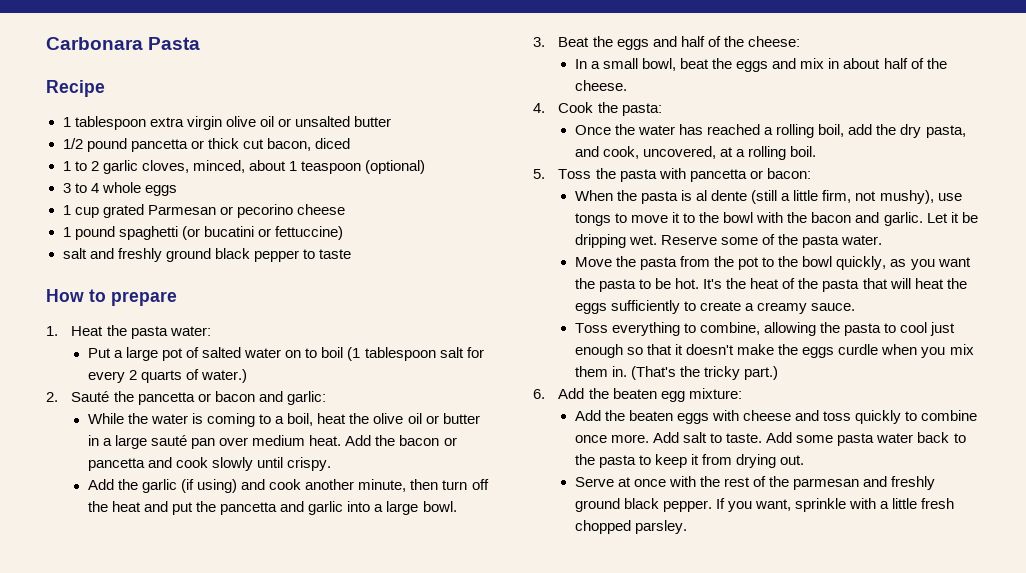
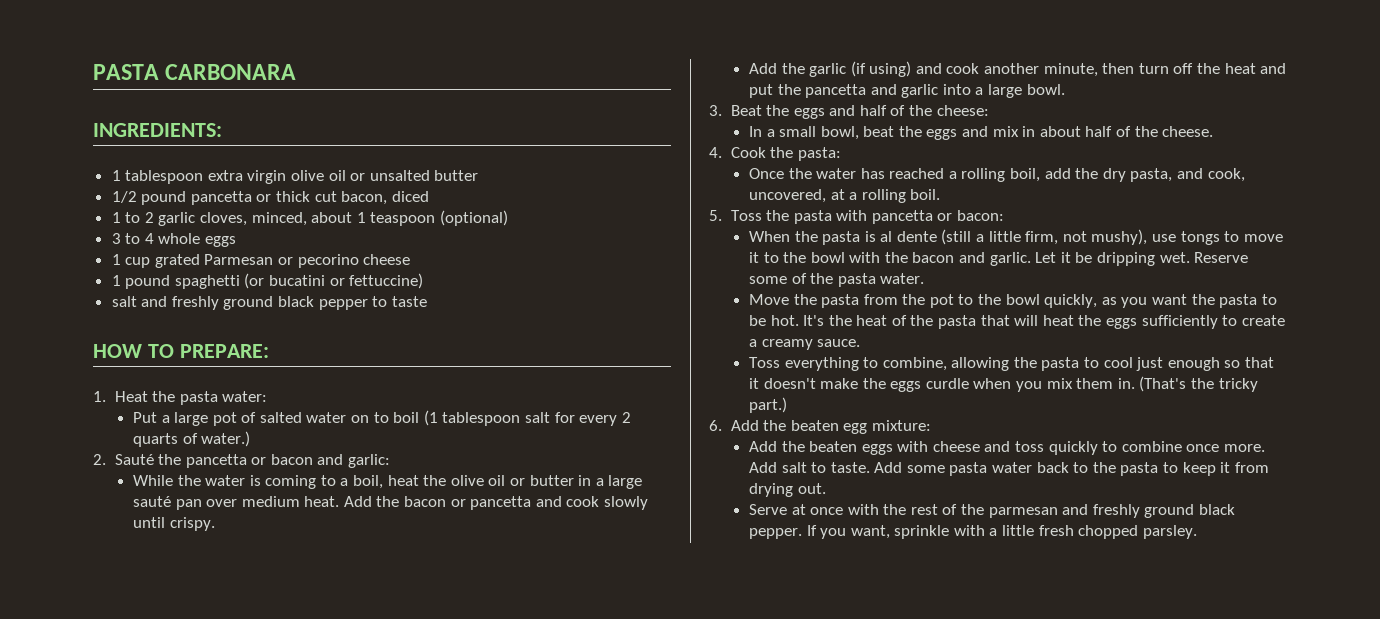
[46,37,201,50] [46,80,105,97] Carbonara Pasta // Recipe -> [93,64,297,80] [93,123,222,137] PASTA CARBONARA // INGREDIENTS:
[46,289,177,306] How to prepare -> [93,344,269,358] HOW TO PREPARE:

